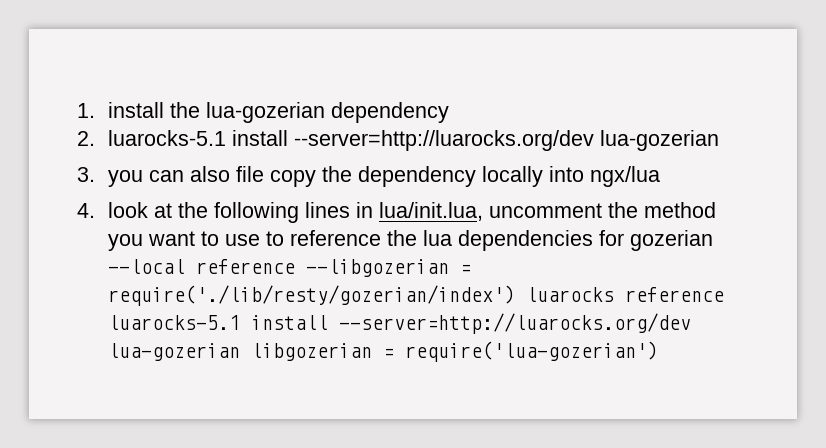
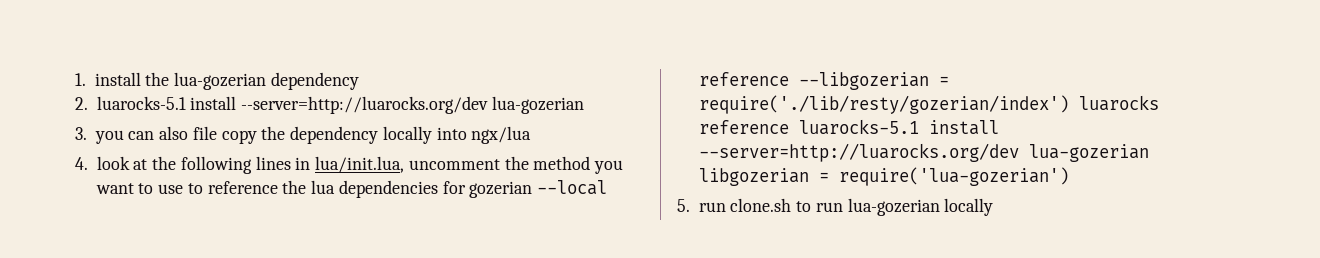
(659, 351) none -> [677,198,994,216] // 5. run clone.sh to run lua-gozerian locally

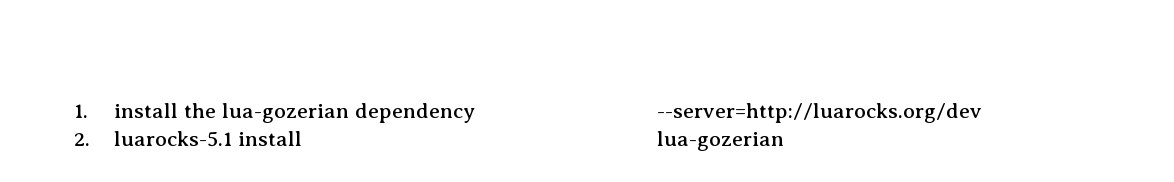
[75,126,532,144] [75,156,624,174] [95,180,607,198] [698,72,949,90] [698,95,1159,114] [698,119,999,135] [698,143,1149,162] [698,167,1069,186] [677,198,994,216] // 3. you can also file copy the dependency locally into ngx/lua // 4. look at the following lines in lua/init.lua, uncomment the method you want to use to reference the lua dependencies for gozerian --local reference --libgozerian = require('./lib/resty/gozerian/index') luarocks reference luarocks-5.1 install --server=http://luarocks.org/dev lua-gozerian libgozerian = require('lua-gozerian') // 5. run clone.sh to run lua-gozerian locally -> (785, 141) none

